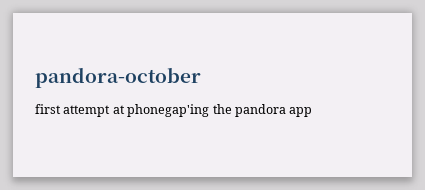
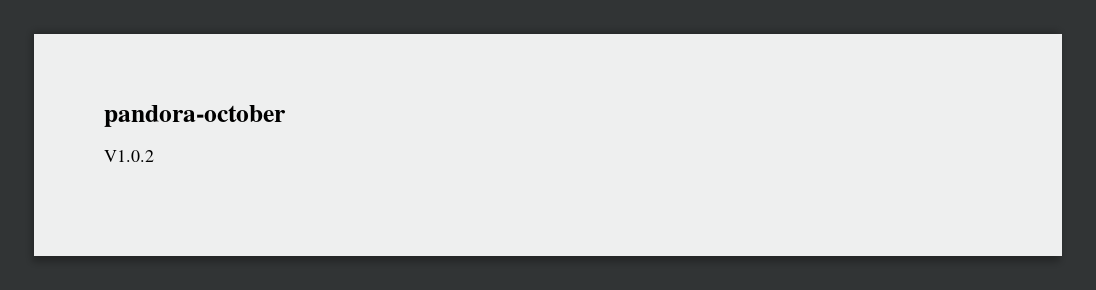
[35,104,313,117] first attempt at phonegap'ing the pandora app -> [104,150,154,162] V1.0.2

